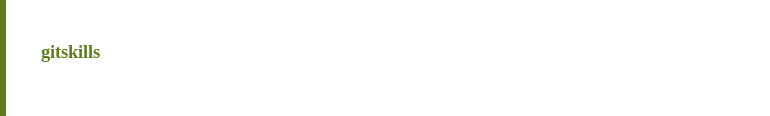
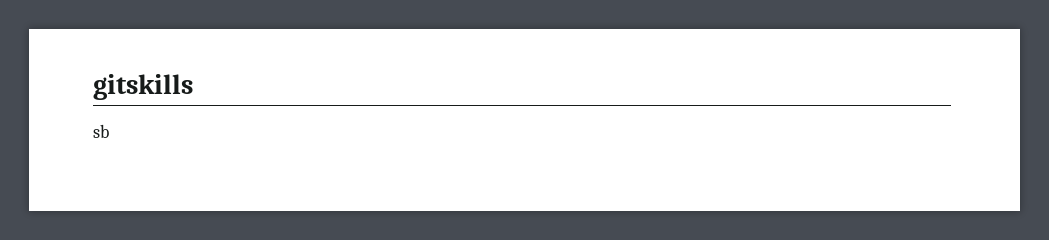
(100, 53) none -> [93,124,109,138] // sb

